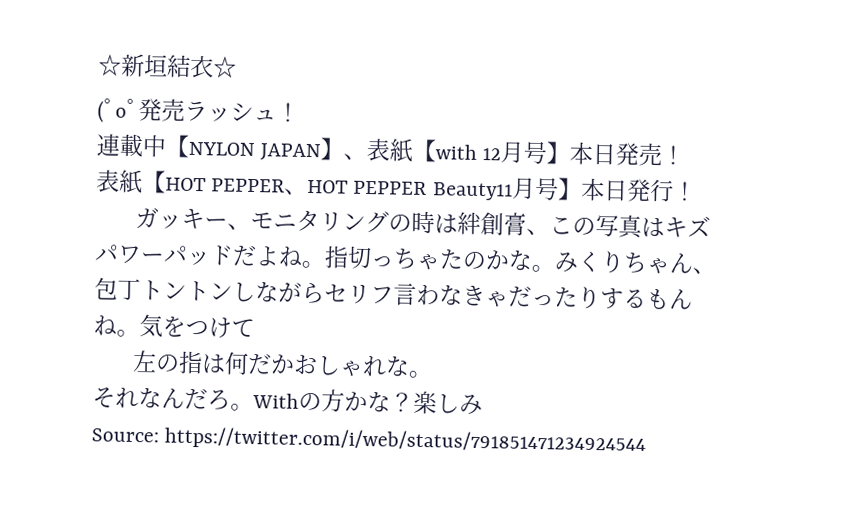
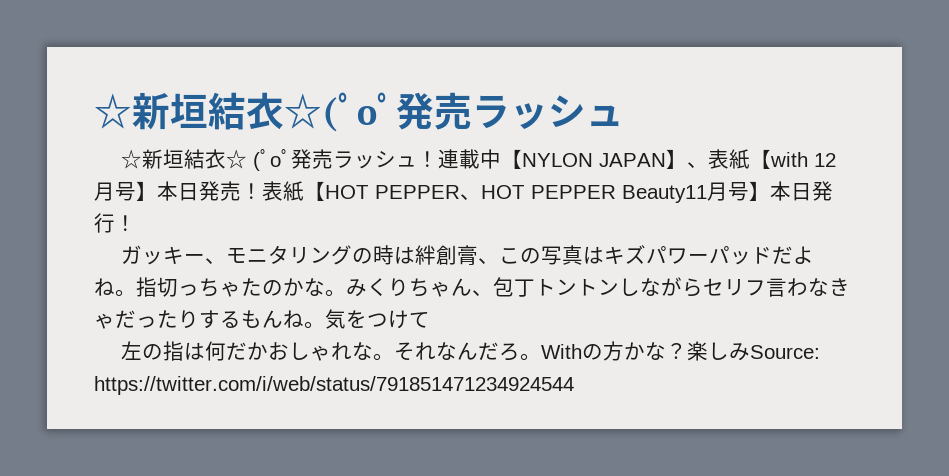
[98,53,237,79] ☆新垣結衣☆ // -> [94,92,624,132] [120,149,247,169] ☆新垣結衣☆(ﾟoﾟ発売ラッシュ // ☆新垣結衣☆
(300, 112) // -> (438, 159) none
(686, 155) // -> (262, 191) none
(433, 374) // -> (394, 357) none
(483, 405) // -> (750, 352) none

